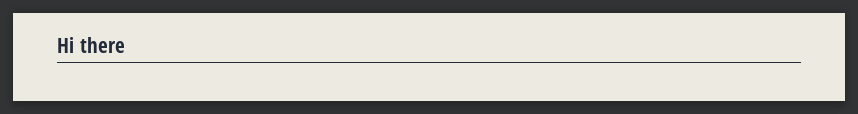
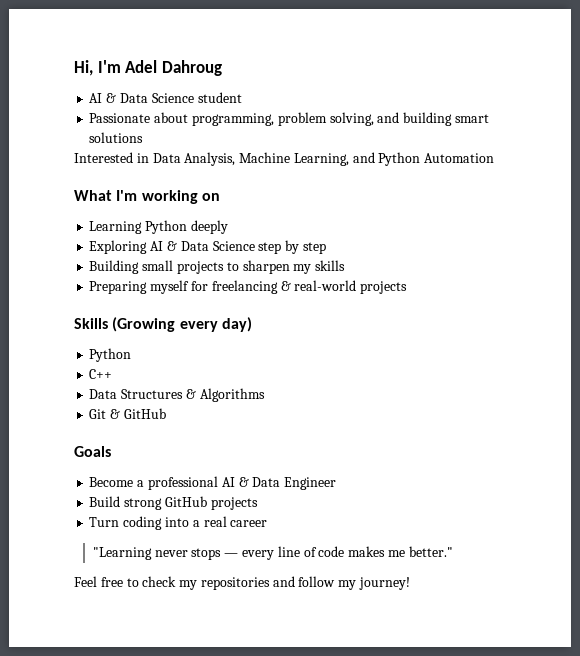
[57,37,125,53] Hi there -> [74,60,222,76] [89,92,242,103] [89,112,489,126] [89,132,144,143] [74,152,495,166] [74,190,220,204] [89,220,228,234] [89,240,326,254] [89,260,346,274] [89,280,408,294] [74,317,252,332] [89,348,132,362] [89,369,113,379] [89,388,265,402] [89,408,166,419] [74,446,111,457] [89,476,337,490] [89,496,258,510] [89,516,268,530] [92,546,453,560] [74,576,411,590] Hi, I'm Adel Dahroug // AI & Data Science student // Passionate about programming, problem solving, and building smart solutions // Interested in Data Analysis, Machine Learning, and Python Automation // What I'm working on // Learning Python deeply // Exploring AI & Data Science step by step // Building small projects to sharpen my skills // Preparing myself for freelancing & real-world projects // Skills (Growing every day) // Python // C++ // Data Structures & Algorithms // Git & GitHub // Goals // Become a professional AI & Data Engineer // Build strong GitHub projects // Turn coding into a real career // "Learning never stops — every line of code makes me better." // Feel free to check my repositories and follow my journey!

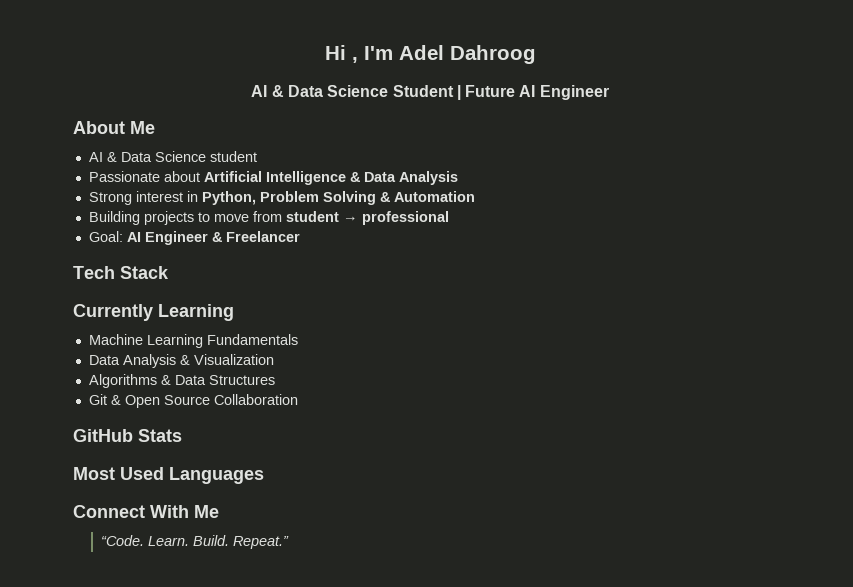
[74,60,222,76] Hi, I'm Adel Dahroug -> [324,45,536,64] [251,85,609,100] [73,121,155,134] Hi , I'm Adel Dahroog // AI & Data Science Student | Future AI Engineer // About Me
[191,112,489,126] [89,132,144,143] [74,152,495,166] [74,190,220,204] [89,220,228,234] [89,240,326,254] [89,260,346,274] [89,280,408,294] [74,317,252,332] [89,348,132,362] [89,369,113,379] programming, problem solving, and building smart solutions // Interested in Data Analysis, Machine Learning, and Python Automation // What I'm working on // Learning Python deeply // Exploring AI & Data Science step by step // Building small projects to sharpen my skills // Preparing myself for freelancing & real-world projects // Skills (Growing every day) // Python // C++ // -> [203,171,458,185] [88,191,475,205] [88,211,449,225] [88,231,300,245] [73,266,169,279] [73,304,234,321] [88,334,298,348] [88,354,274,368] [88,374,171,388] Artificial Intelligence & Data Analysis // Strong interest in Python, Problem Solving & Automation // Building projects to move from student → professional // Goal: AI Engineer & Freelancer // Tech Stack // Currently Learning // Machine Learning Fundamentals // Data Analysis & Visualization // Algorithms &
[185,388,265,402] & Algorithms -> (275, 380) none
[123,408,166,419] [74,446,111,457] [89,476,337,490] [89,496,258,510] [89,516,268,530] [92,546,453,560] [74,576,411,590] GitHub // Goals // Become a professional AI & Data Engineer // Build strong GitHub projects // Turn coding into a real career // "Learning never stops — every line of code makes me better." // Feel free to check my repositories and follow my journey! -> [124,394,298,408] [73,429,182,442] [73,467,264,484] [73,505,219,518] [100,535,289,549] Open Source Collaboration // GitHub Stats // Most Used Languages // Connect With Me // “Code. Learn. Build. Repeat.”

